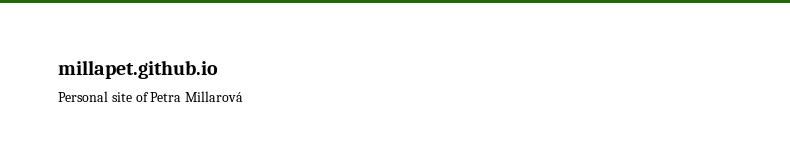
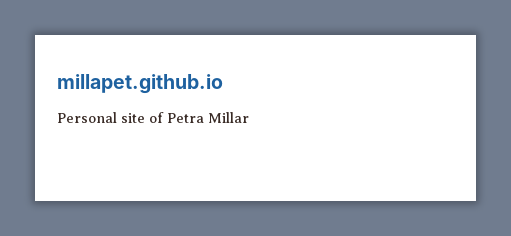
[185,91,244,102] Millarová -> [208,112,249,123] Millar

